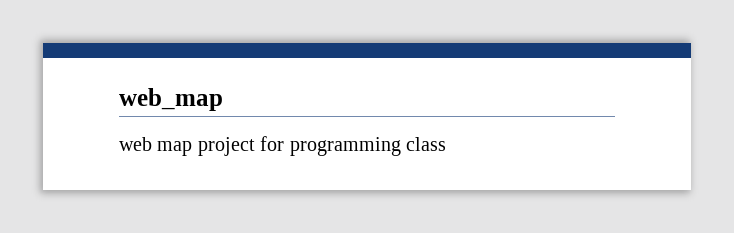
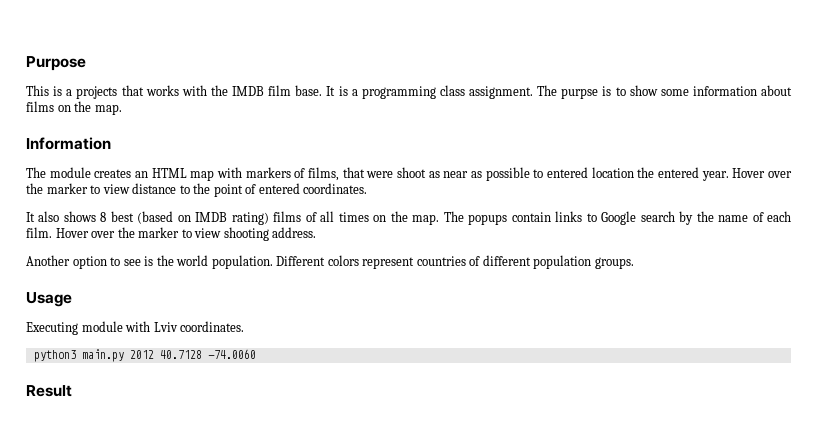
[119,88,223,111] [119,136,446,156] web_map // web map project for programming class -> [26,56,86,71] [26,85,792,99] [26,101,122,115] [26,137,111,150] [26,167,792,181] [26,183,368,197] [26,211,792,225] [26,227,317,241] [26,255,634,269] [26,292,72,307] [26,321,245,335] [33,349,256,362] [26,385,72,397] Purpose // This is a projects that works with the IMDB film base. It is a programming class assignment. The purpse is to show some information about films on the map. // Information // The module creates an HTML map with markers of films, that were shoot as near as possible to entered location the entered year. Hover over the marker to view distance to the point of entered coordinates. // It also shows 8 best (based on IMDB rating) films of all times on the map. The popups contain links to Google search by the name of each film. Hover over the marker to view shooting address. // Another option to see is the world population. Different colors represent countries of different population groups. // Usage // Executing module with Lviv coordinates. // python3 main.py 2012 40.7128 -74.0060 // Result

